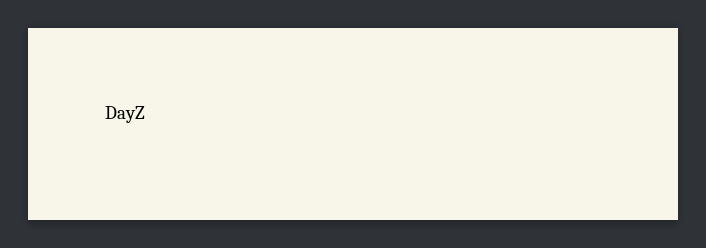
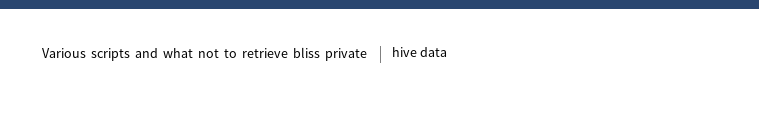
[105,106,145,123] DayZ -> [42,47,448,61] Various scripts and what not to retrieve bliss private hive data

